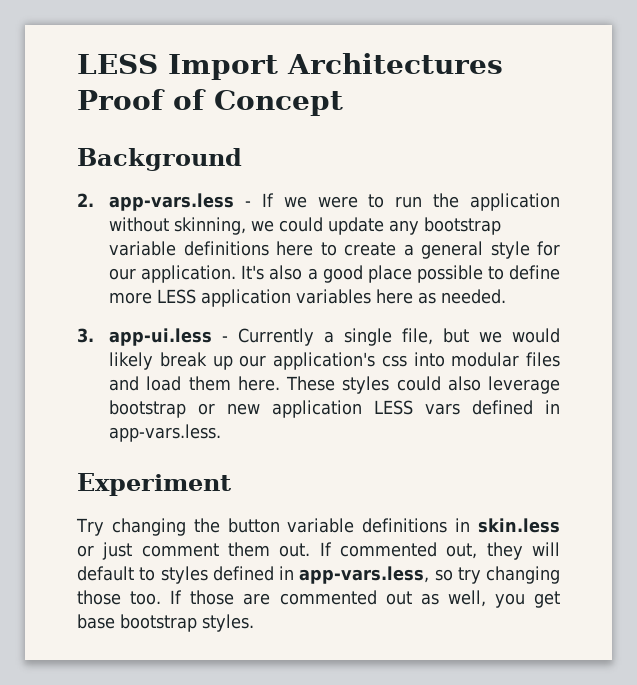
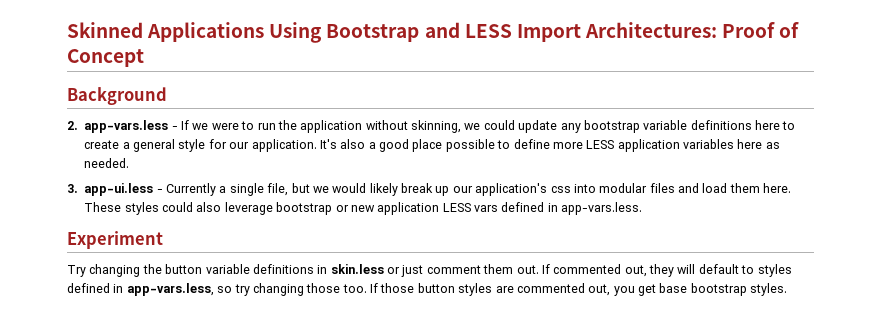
(77, 64) none -> [67,22,460,43] Skinned Applications Using Bootstrap and
[286,53,503,74] Architectures -> [584,22,717,38] Architectures:
[243,590,486,607] are commented out as well, -> [417,283,611,296] button styles are commented out,

